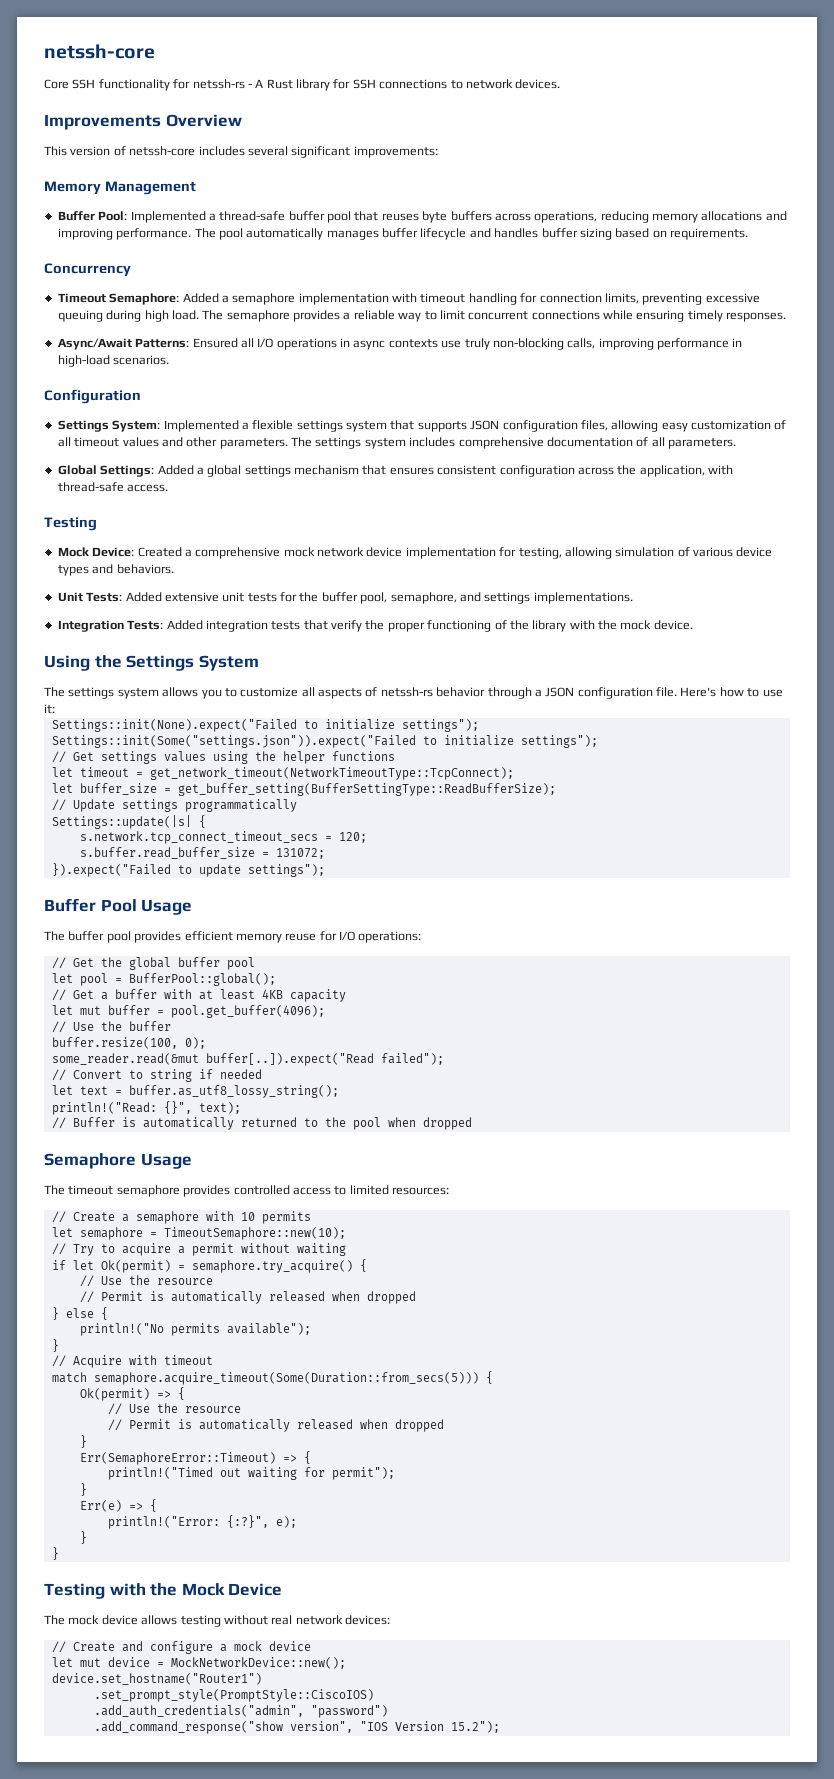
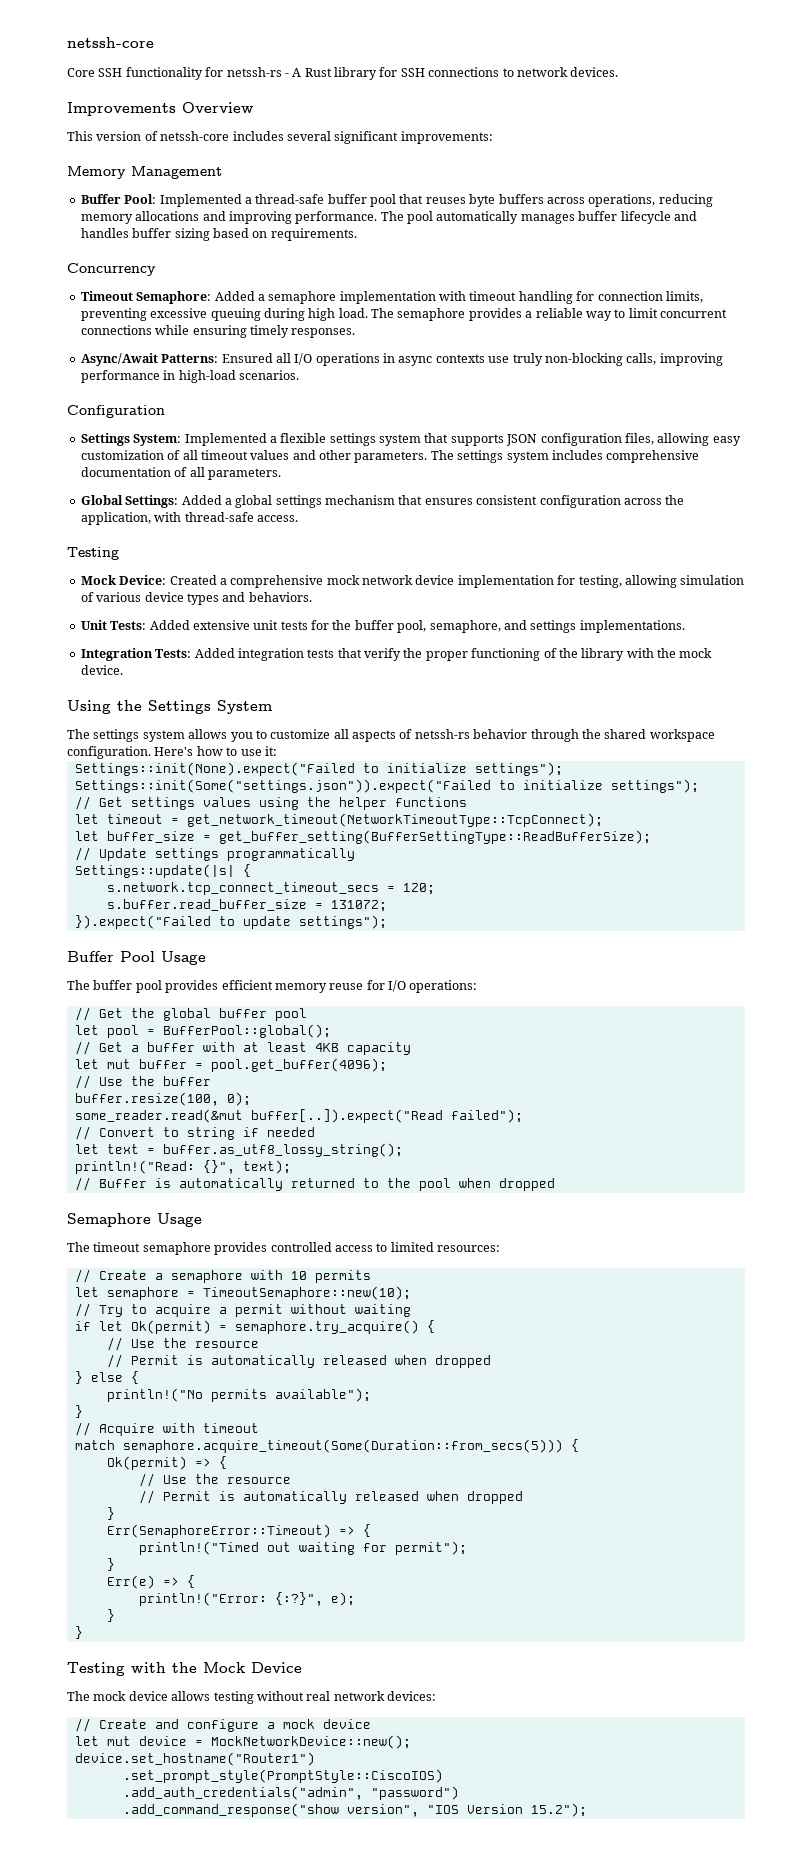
[534,687,677,699] a JSON configuration file. -> [581,729,715,742] [67,746,151,759] the shared workspace configuration.

